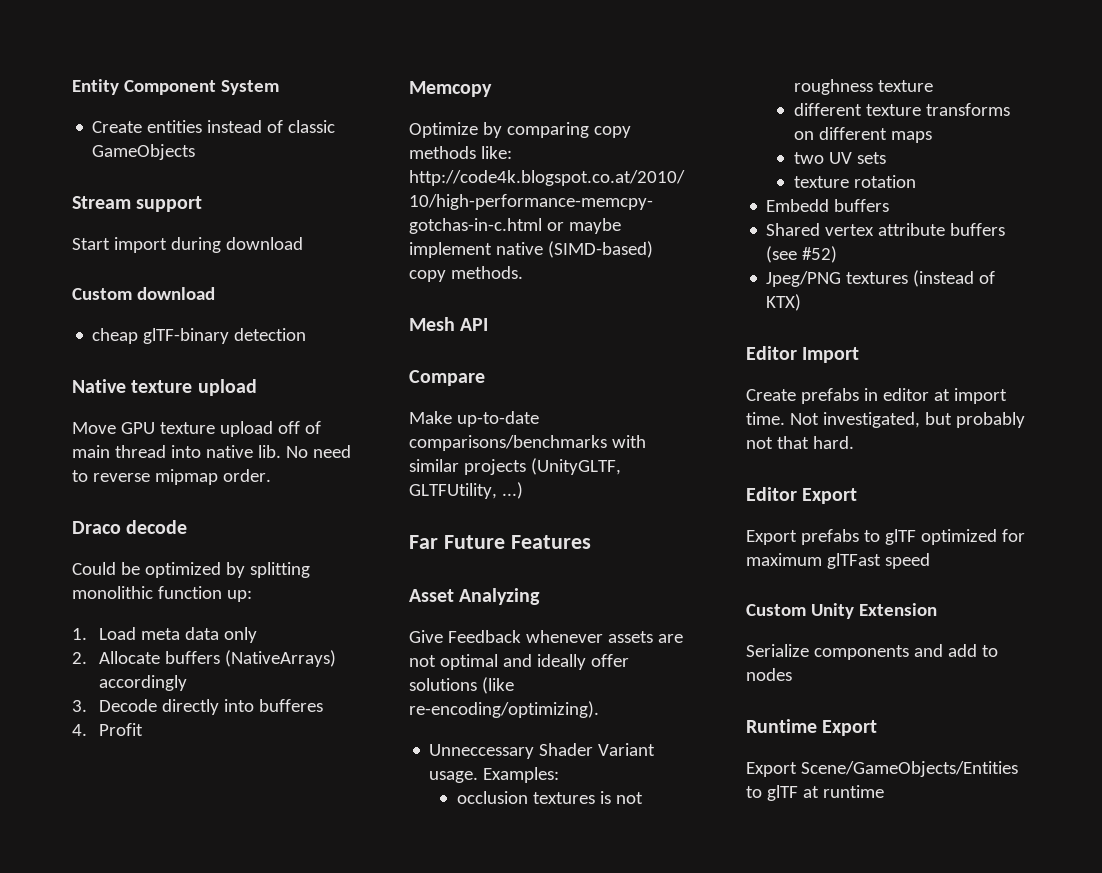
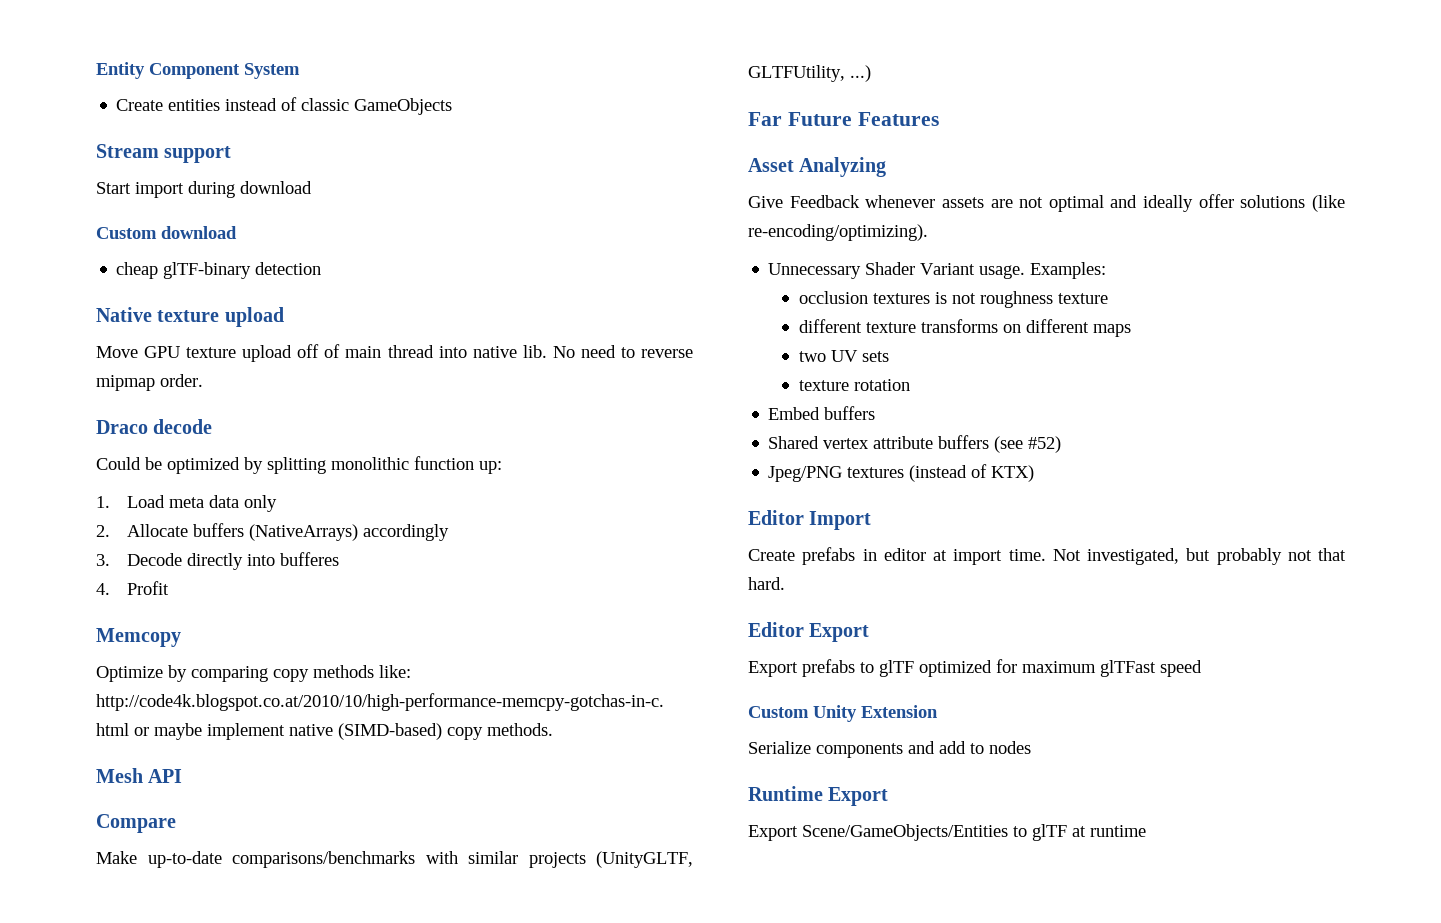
[429,744,535,759] Unneccessary -> [768,263,862,279] Unnecessary
[766,199,830,212] Embedd -> [768,407,821,420] Embed

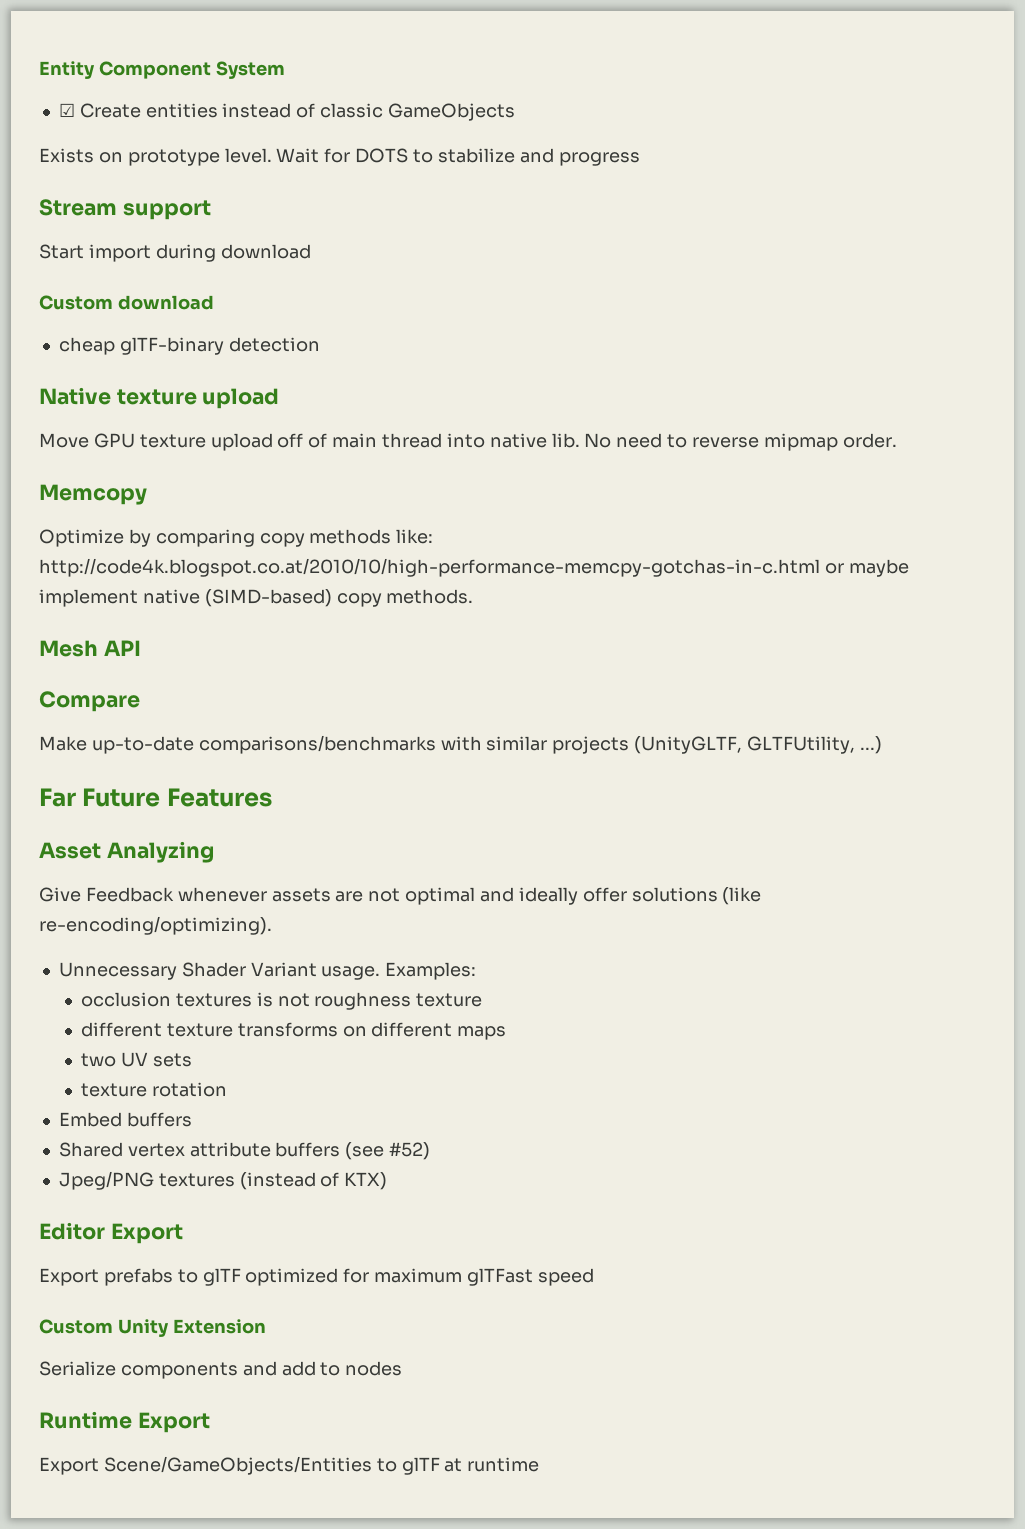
(300, 71) none -> [58,103,75,117] ☑
(453, 106) none -> [39,148,640,166] // Exists on prototype level. Wait for DOTS to stabilize and progress
[96,419,213,434] [96,456,502,474] [96,495,277,512] [96,523,449,541] [96,552,339,570] [96,581,169,595] // Draco decode // Could be optimized by splitting monolithic function up: // 1. Load meta data only // 2. Allocate buffers (NativeArrays) accordingly // 3. Decode directly into bufferes // 4. Profit -> (897, 440) none
[748,510,872,530] [748,547,1346,565] [748,577,785,590] // Editor Import // Create prefabs in editor at import time. Not investigated, but probably not that hard. -> (388, 1181) none

